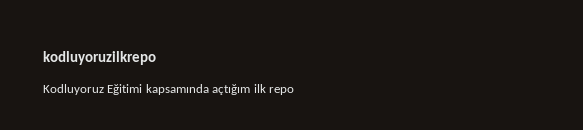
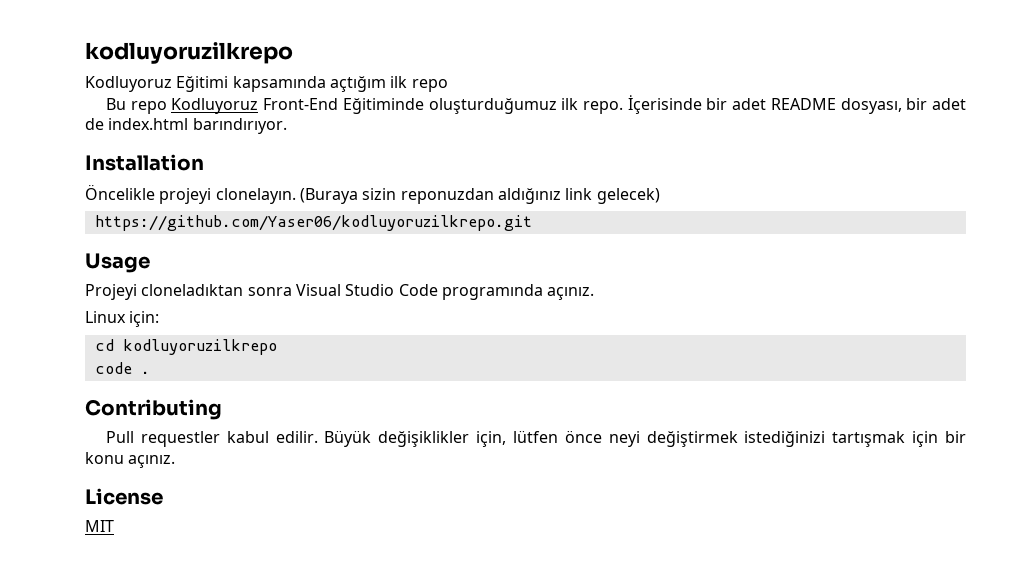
(294, 91) none -> [106,95,967,114] [85,118,287,134] [85,154,204,171] [85,184,660,204] [94,215,532,231] [85,253,150,273] [85,284,595,300] [85,311,160,327] [94,339,277,355] [94,362,150,374] [85,399,222,420] [106,430,966,447] [85,452,176,468] [85,488,163,505] [85,520,114,532] // Bu repo Kodluyoruz Front-End Eğitiminde oluşturduğumuz ilk repo. İçerisinde bir adet README dosyası, bir adet de index.html barındırıyor. // Installation // Öncelikle projeyi clonelayın. (Buraya sizin reponuzdan aldığınız link gelecek) // https://github.com/Yaser06/kodluyoruzilkrepo.git // Usage // Projeyi cloneladıktan sonra Visual Studio Code programında açınız. // Linux için: // cd kodluyoruzilkrepo // code . // Contributing // Pull requestler kabul edilir. Büyük değişiklikler için, lütfen önce neyi değiştirmek istediğinizi tartışmak için bir konu açınız. // License // MIT

